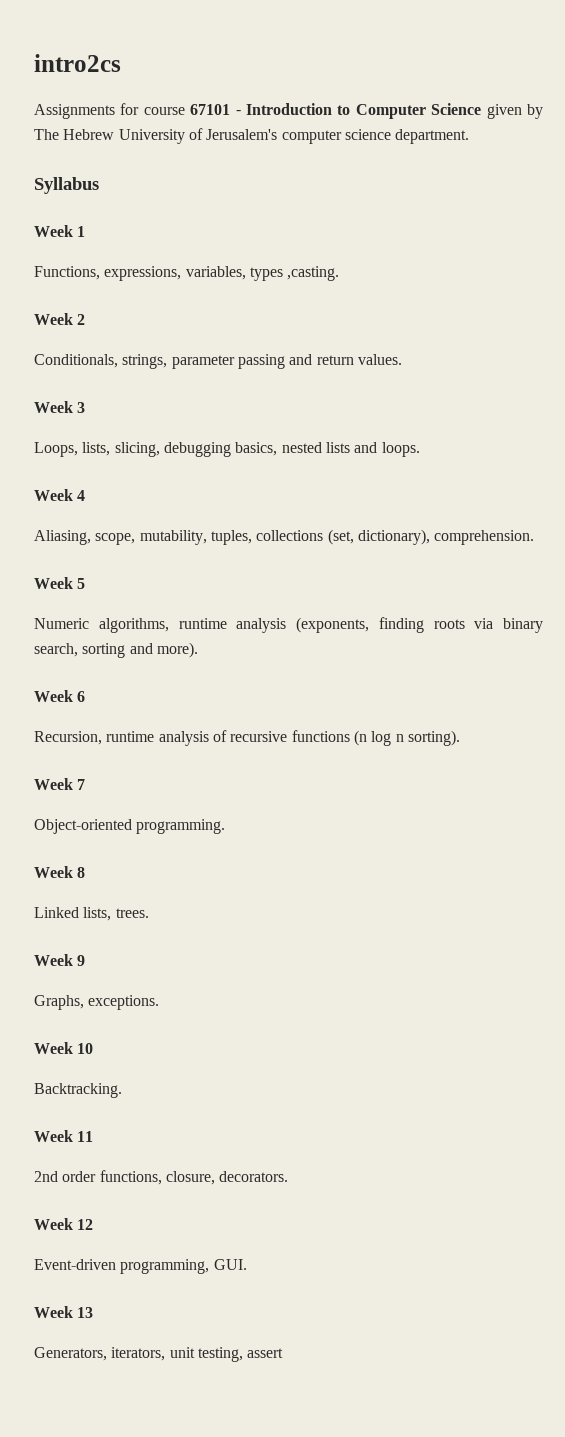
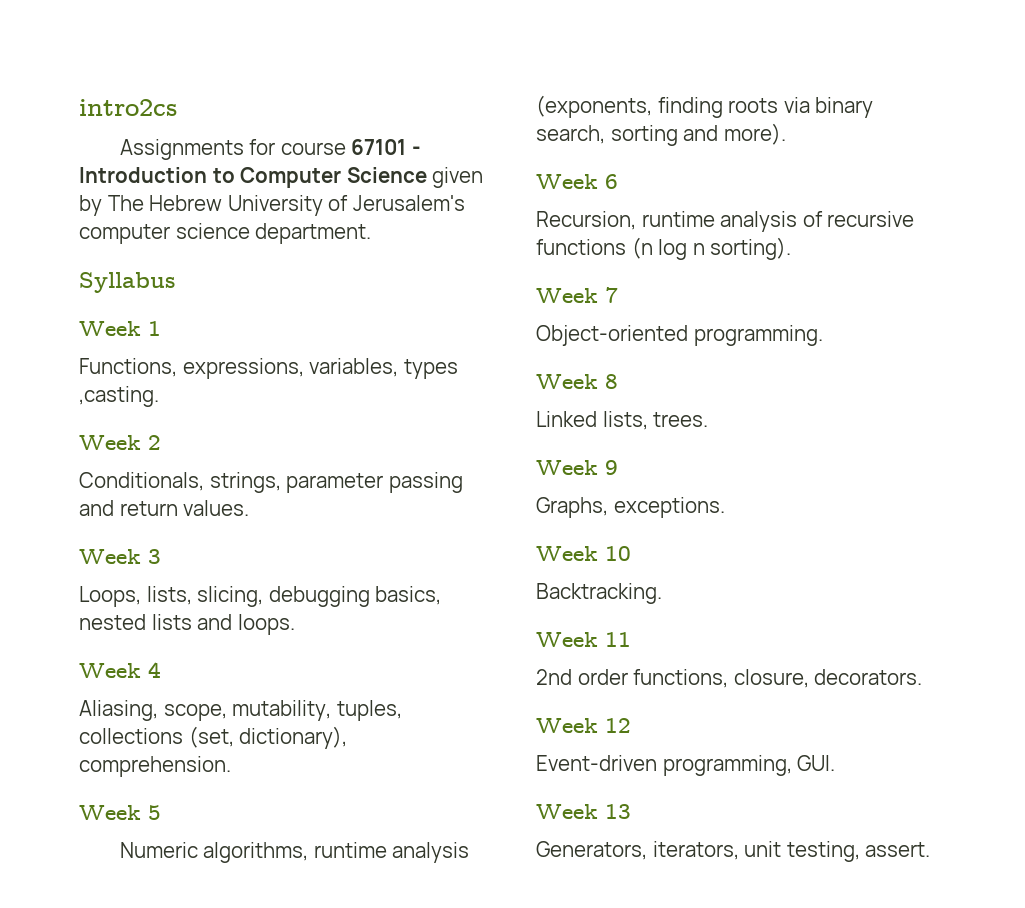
[247,1348,284,1358] assert -> [865,842,931,857] assert.

